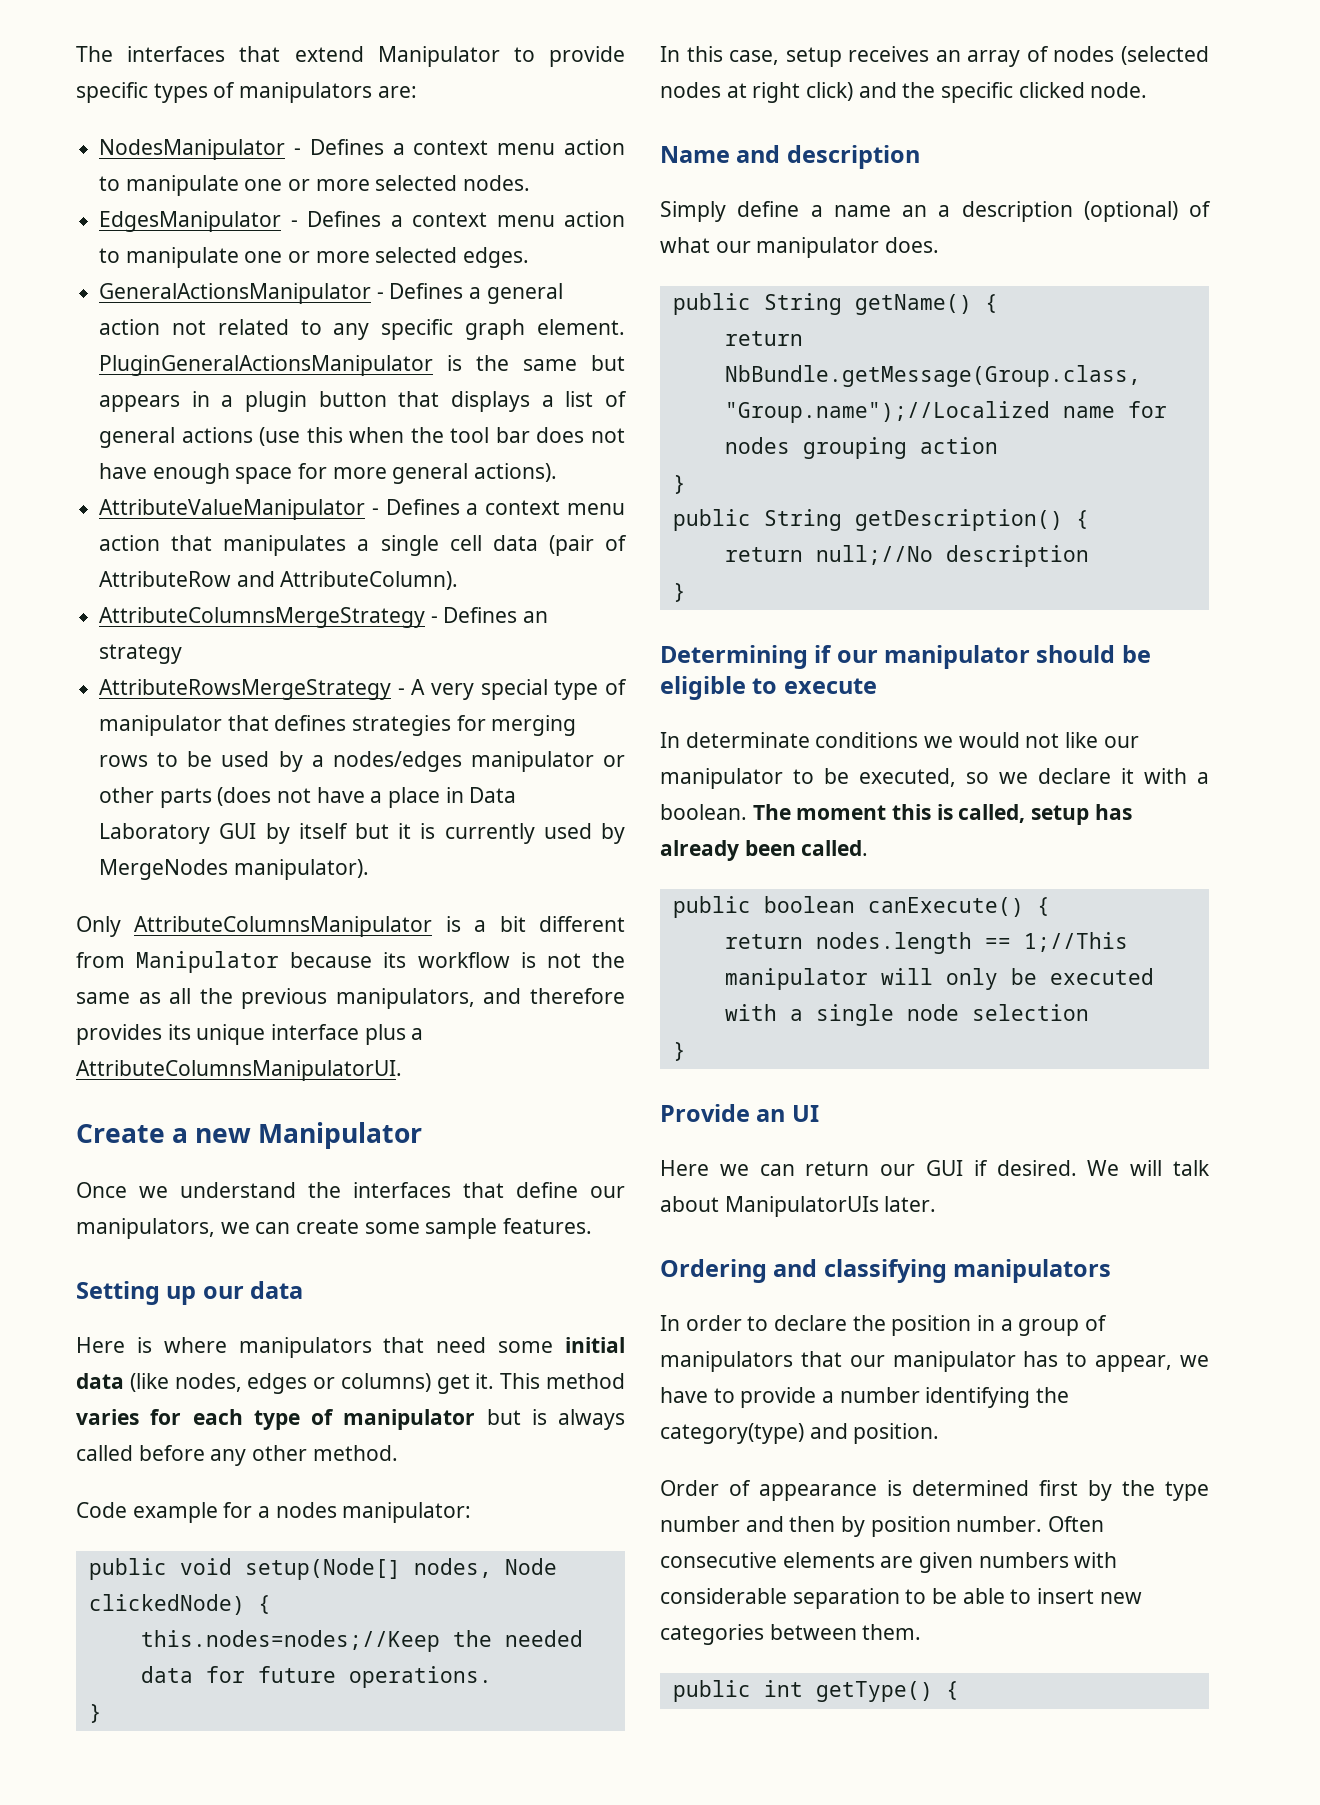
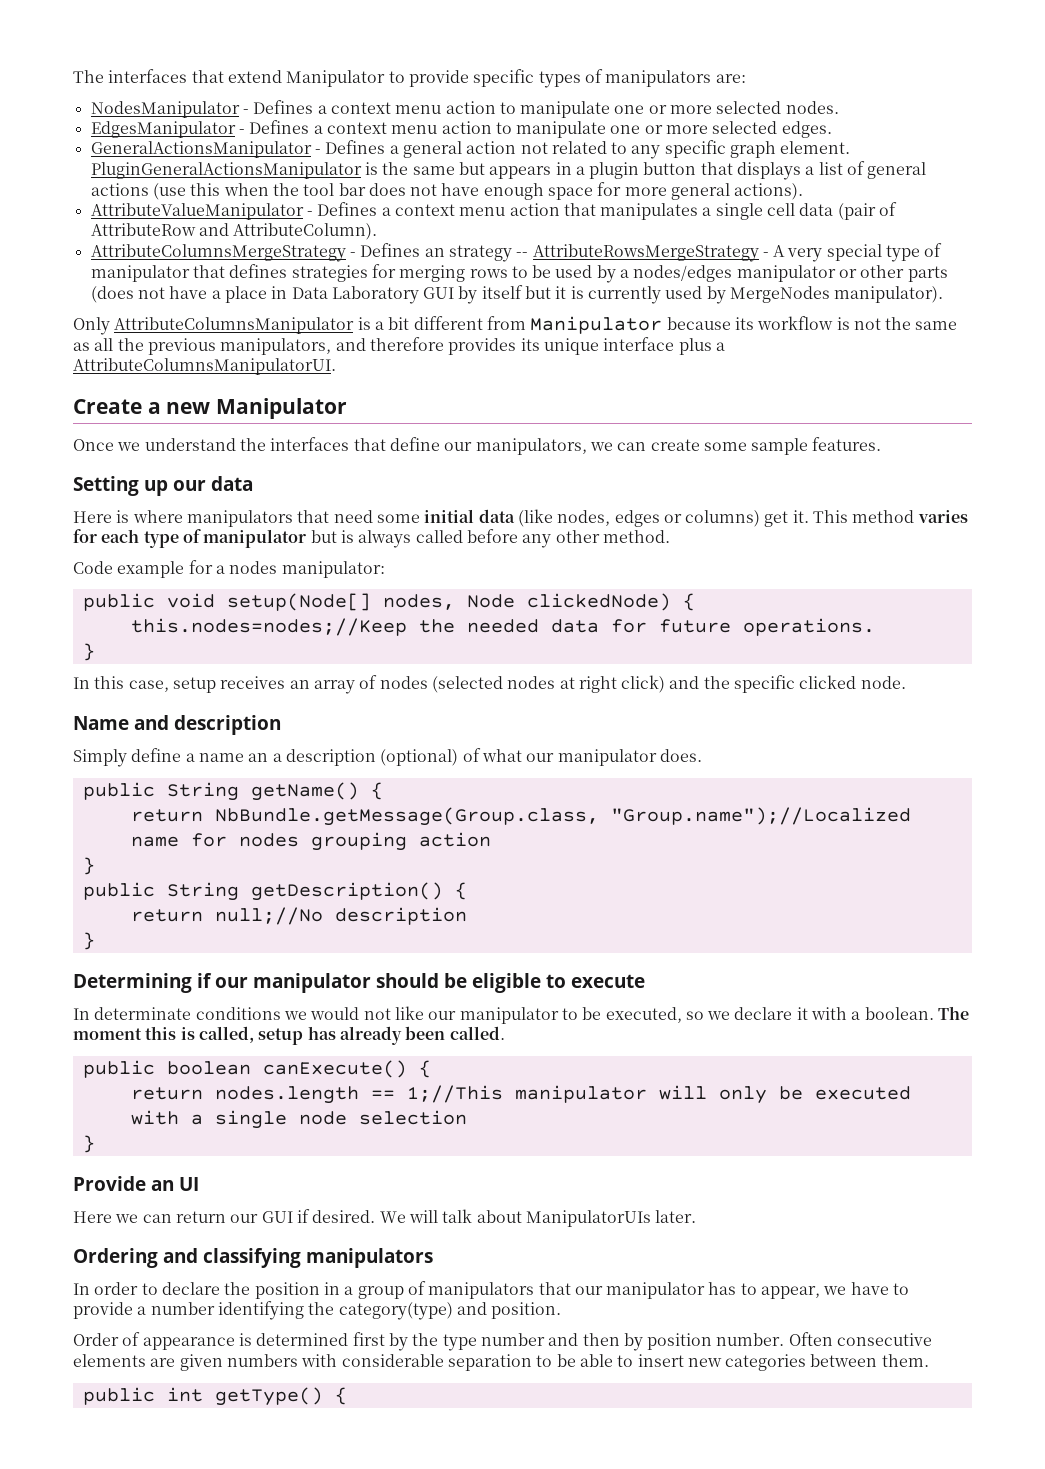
(183, 654) // -> [516,252,529,257] --

